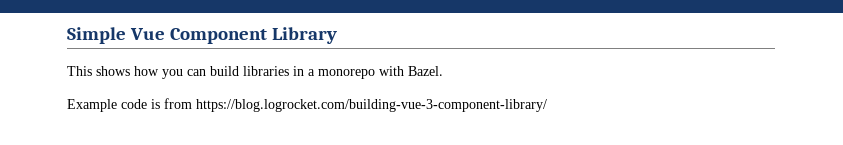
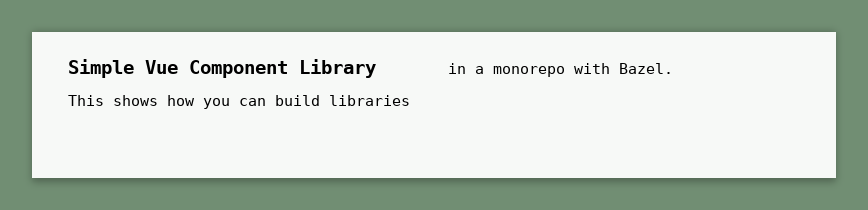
[67,98,547,112] // Example code is from https://blog.logrocket.com/building-vue-3-component-library/ -> (673, 68) none

